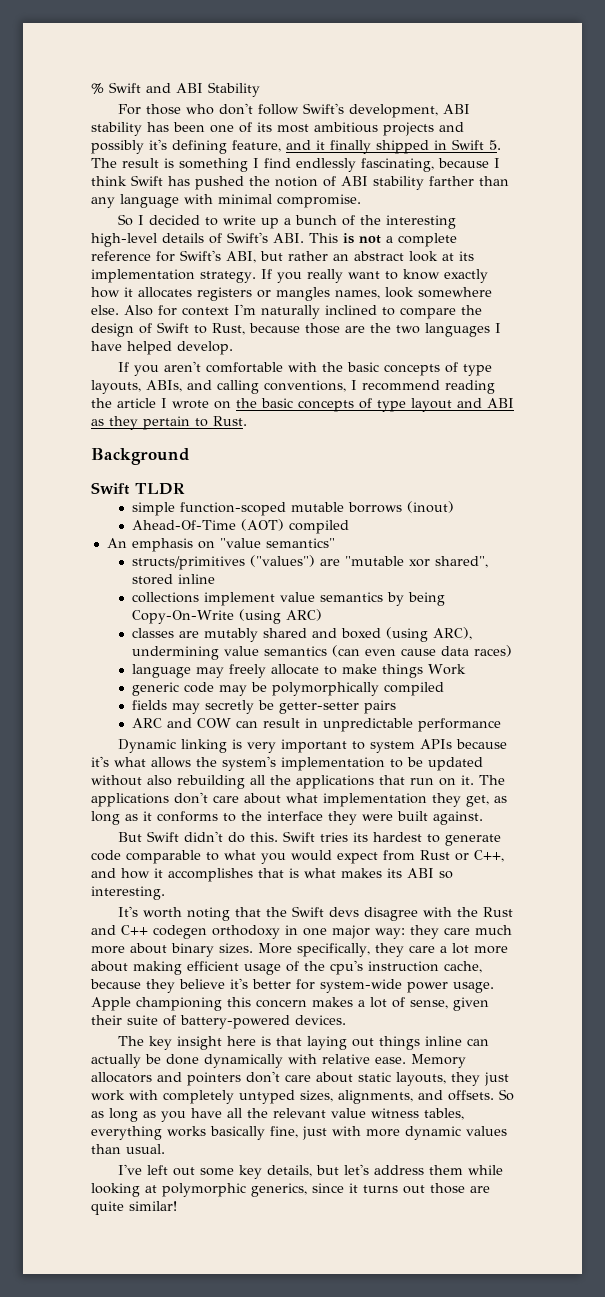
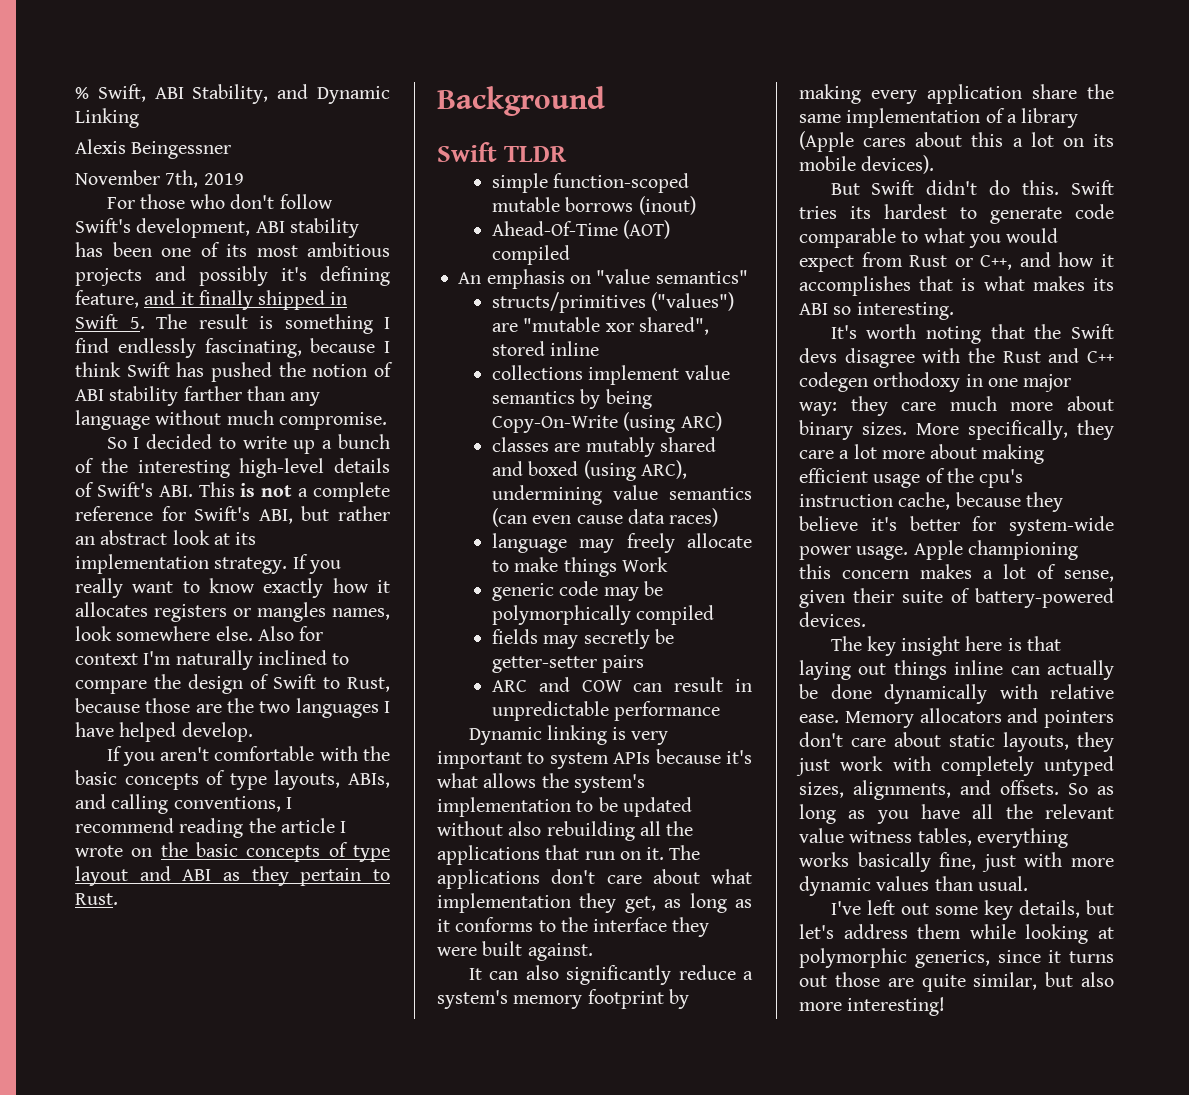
[109,82,260,97] Swift and ABI Stability -> [97,84,390,104] [75,108,139,128] [75,139,232,159] [75,170,244,188] Swift, ABI Stability, and Dynamic Linking // Alexis Beingessner // November 7th, 2019
[184,194,272,204] with minimal -> [155,410,274,425] without much
(483, 818) none -> [468,965,753,985] [437,989,689,1009] [799,84,1114,104] [799,108,1079,128] [799,131,1114,152] [799,155,935,174] // It can also significantly reduce a system's memory footprint by making every application share the same implementation of a library (Apple cares about this a lot on its mobile devices).
[129,1201,177,1211] similar! -> [973,972,1114,990] [799,997,946,1016] similar, but also more interesting!

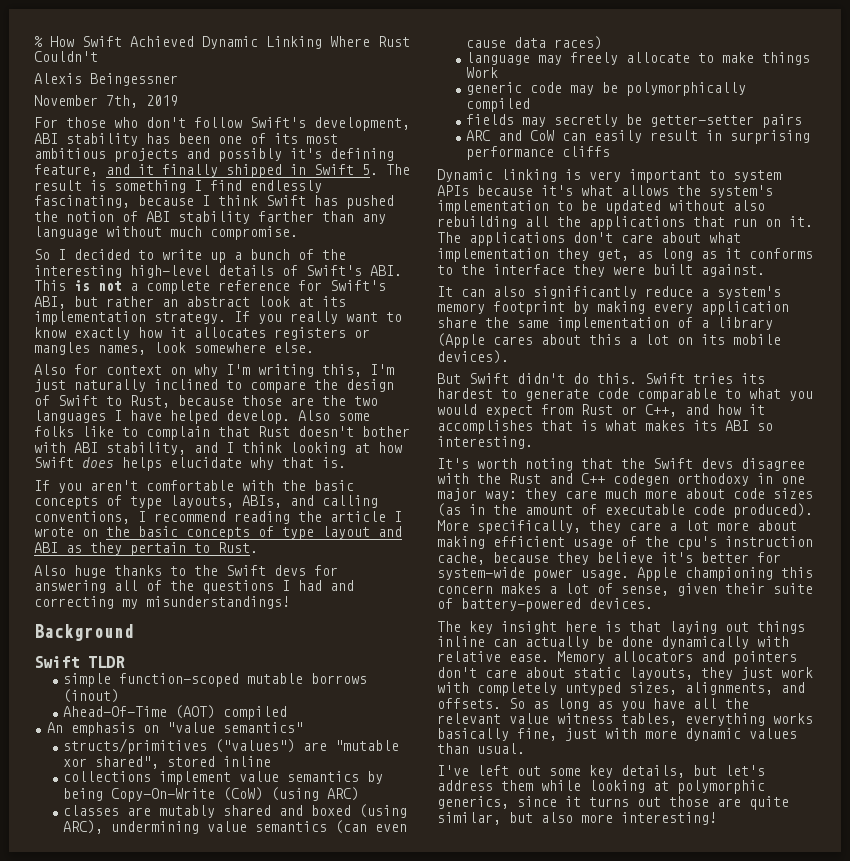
[97,84,309,104] Swift, ABI Stability, and -> [50,36,194,47] How Swift Achieved
(139, 118) none -> [330,36,410,47] [34,51,98,62] Where Rust Couldn't
(253, 633) none -> (314, 347) //
[143,651,172,665] I'm -> [170,364,394,377] [34,379,66,392] on why I'm writing this, I'm just
(253, 732) none -> [298,410,370,421] [34,426,410,440] [34,442,402,455] [34,457,346,471] Also some folks like to complain that Rust doesn't bother with ABI stability, and I think looking at how Swift does helps elucidate why that is.
(118, 899) none -> [34,565,338,578] [34,580,354,594] [34,596,290,609] // Also huge thanks to the Swift devs for answering all of the questions I had and correcting my misunderstandings!
(619, 424) none -> [223,787,264,801] (CoW)
[581,680,663,692] COW can -> [530,130,643,143] CoW can easily
[492,701,610,721] unpredictable -> [730,130,811,144] surprising
(721, 711) none -> [562,146,611,157] cliffs
[799,420,907,440] binary sizes. -> [733,488,813,499] [437,503,813,518] code sizes (as in the amount of executable code produced).

